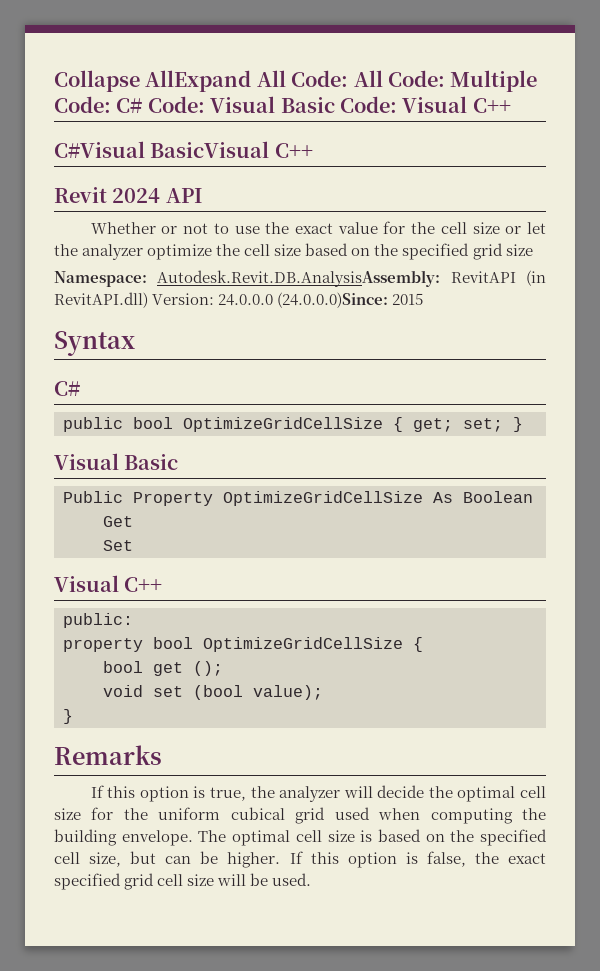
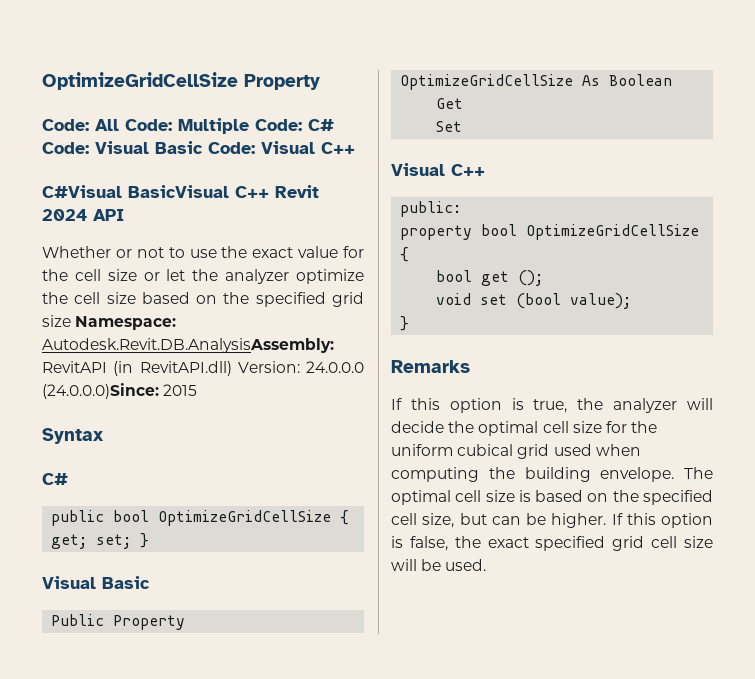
[54,70,286,92] Collapse AllExpand All -> [42,72,320,90] OptimizeGridCellSize Property //
(313, 150) // -> (269, 192) none
(533, 250) // -> (71, 321) none

